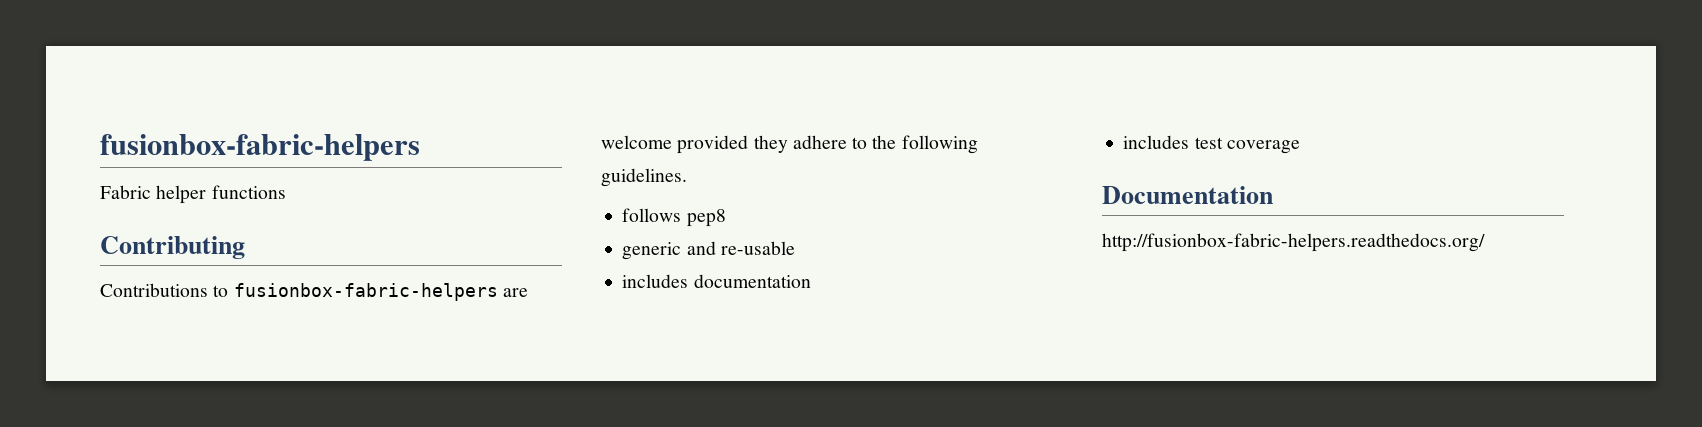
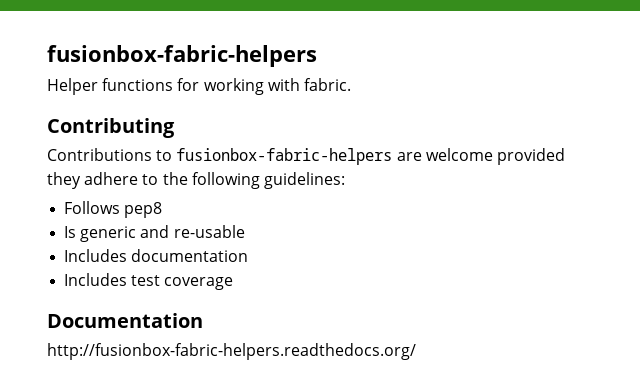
[100,185,207,204] Fabric helper -> [47,78,98,95] Helper
(286, 192) none -> [177,78,351,95] for working with fabric.
[601,168,687,187] [622,208,682,222] guidelines. // follows -> [263,172,345,189] [64,201,121,214] guidelines: // Follows
(726, 218) none -> [64,226,77,238] Is
[622,274,689,288] includes -> [64,249,128,262] Includes
[1123,135,1190,149] includes -> [64,273,128,286] Includes

